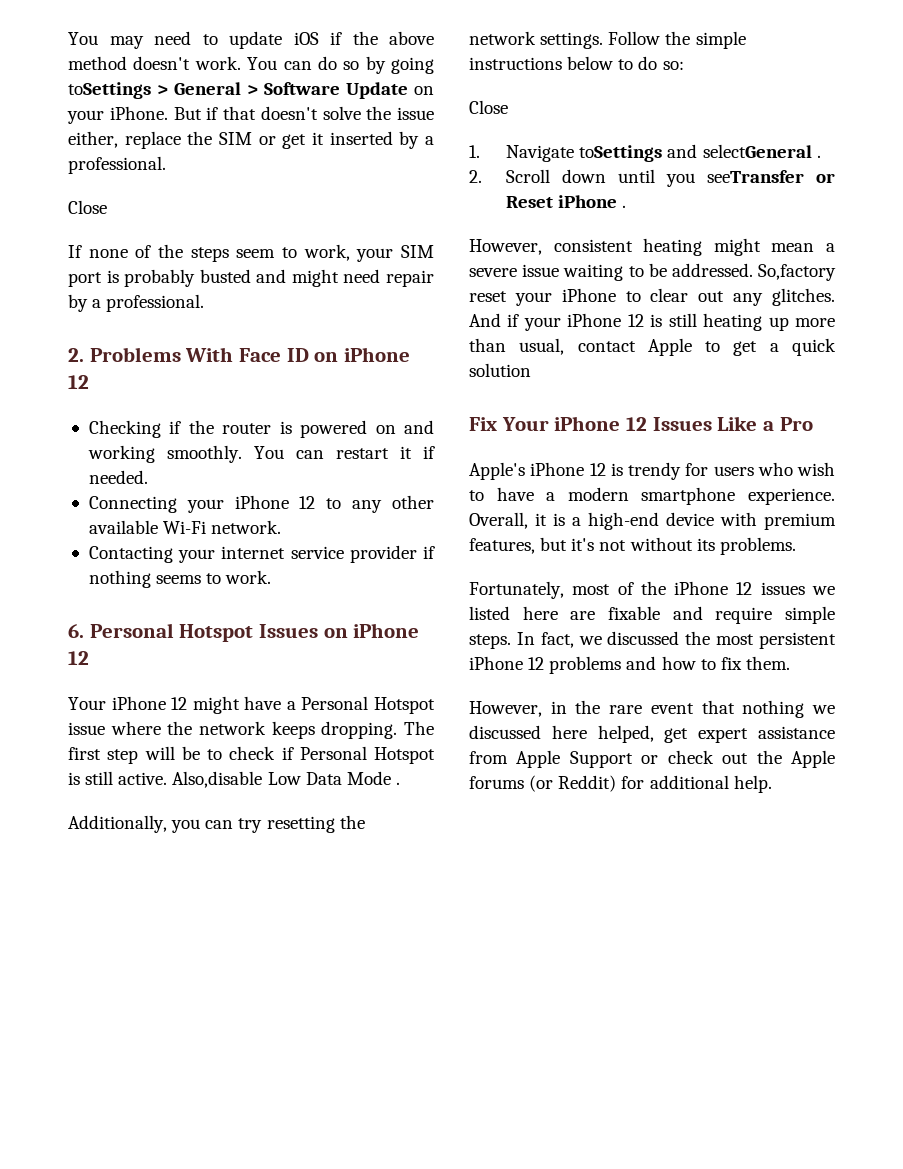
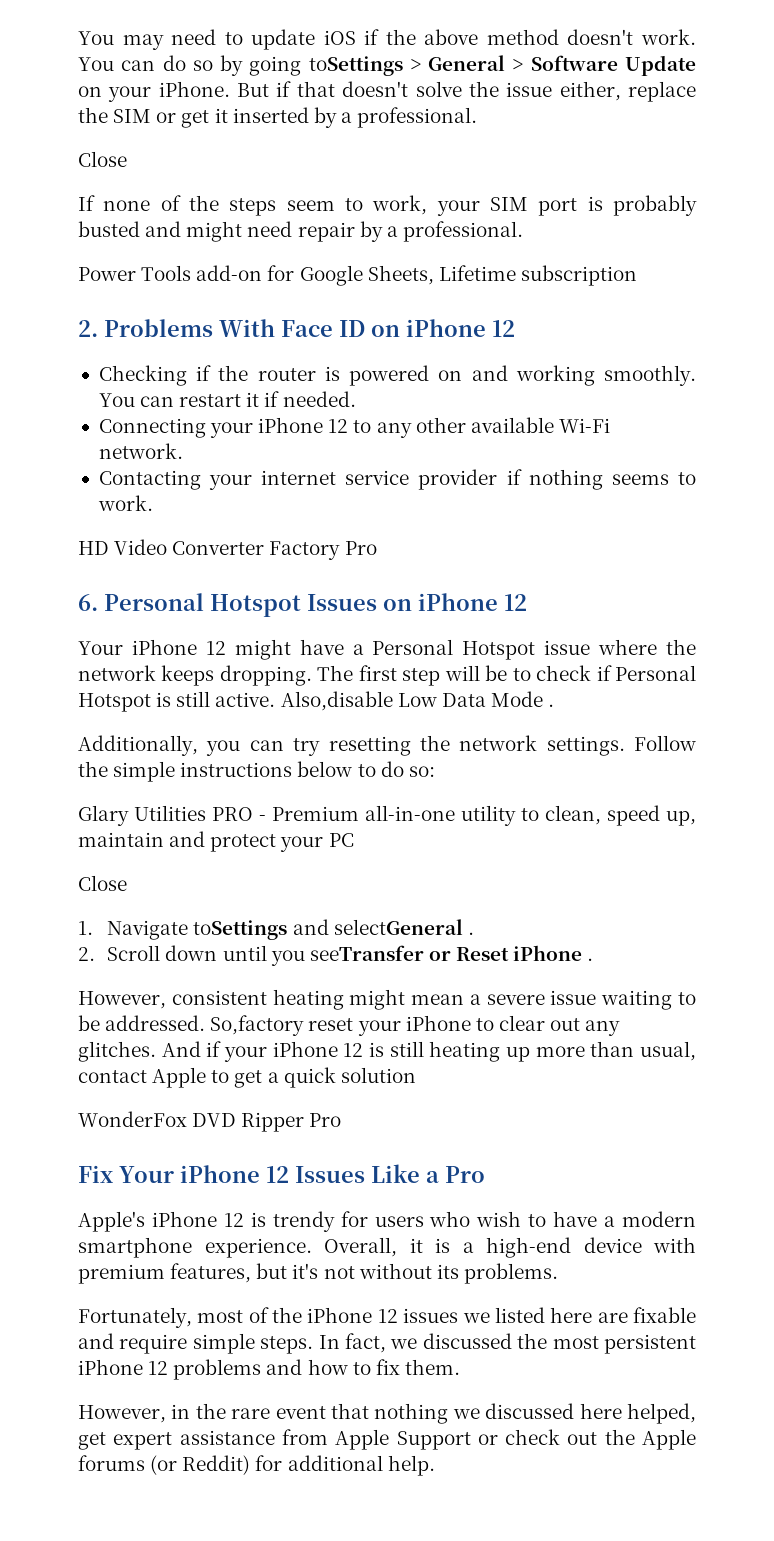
(205, 303) none -> [78,265,637,286] // Power Tools add-on for Google Sheets, Lifetime subscription
(272, 577) none -> [78,539,377,560] // HD Video Converter Factory Pro
(684, 65) none -> [78,805,696,826] [78,831,354,852] // Glary Utilities PRO - Premium all-in-one utility to clean, speed up, maintain and protect your PC
(531, 370) none -> [78,1111,342,1132] // WonderFox DVD Ripper Pro

